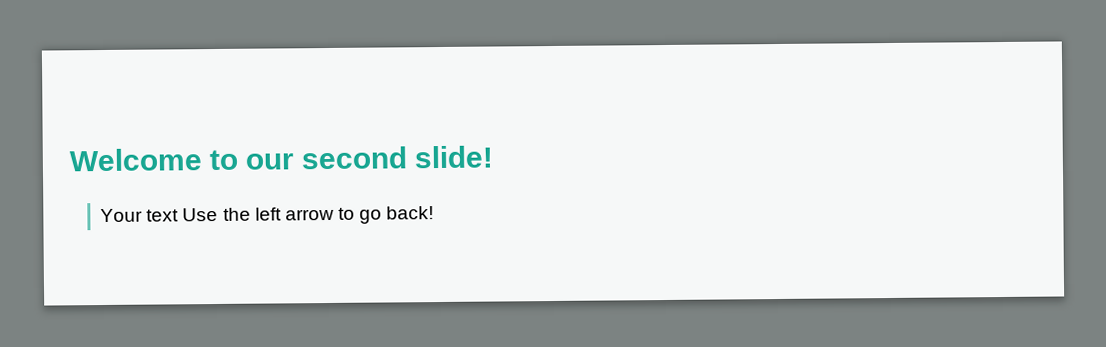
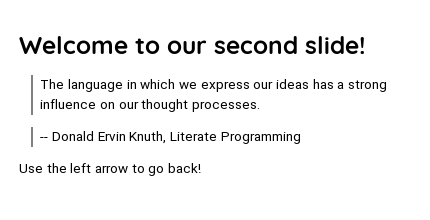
[100,208,180,223] Your text -> [40,79,387,92] [40,99,260,112] [40,131,301,144] The language in which we express our ideas has a strong influence on our thought processes. // -- Donald Ervin Knuth, Literate Programming //

